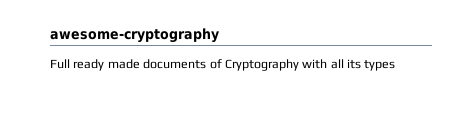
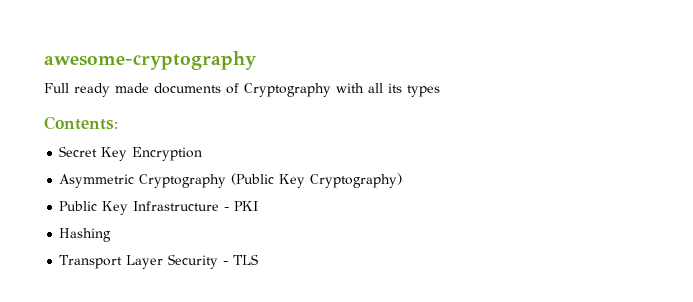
(396, 65) none -> [44,116,118,130] [59,146,203,161] [59,173,403,188] [59,201,259,215] [59,228,112,242] [59,254,259,269] // Contents: // Secret Key Encryption // Asymmetric Cryptography (Public Key Cryptography) // Public Key Infrastructure - PKI // Hashing // Transport Layer Security - TLS

